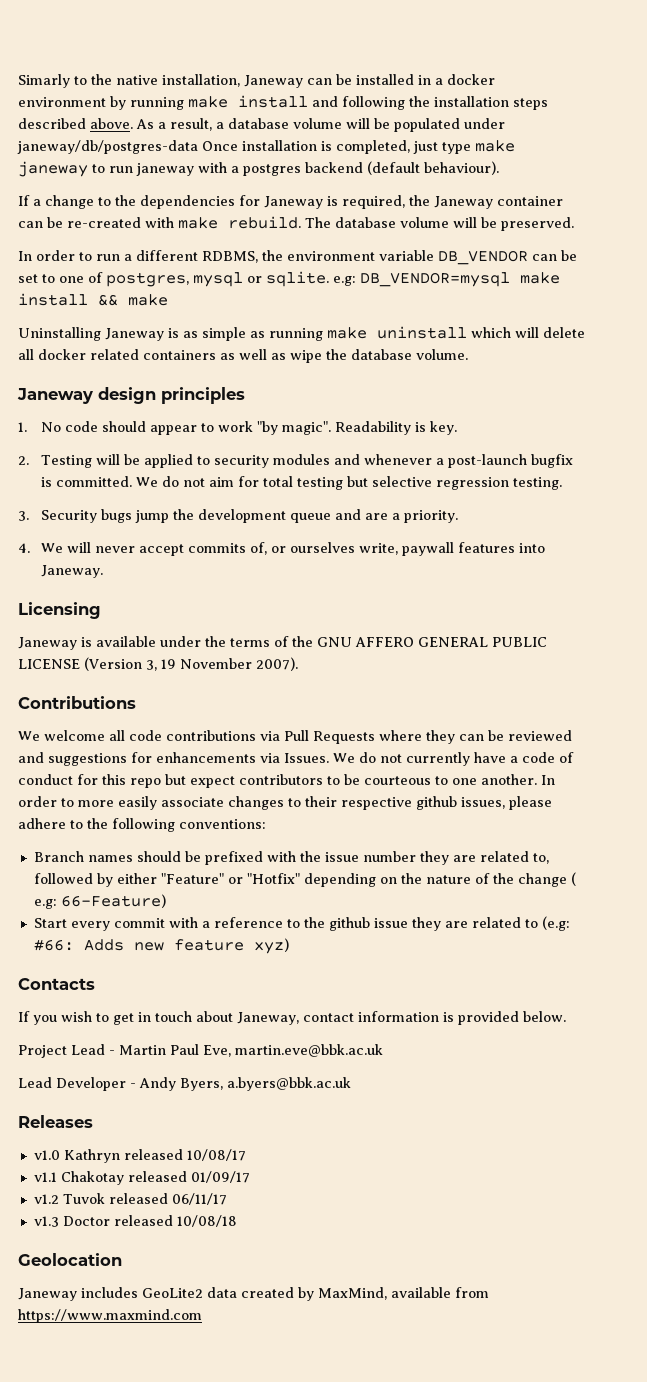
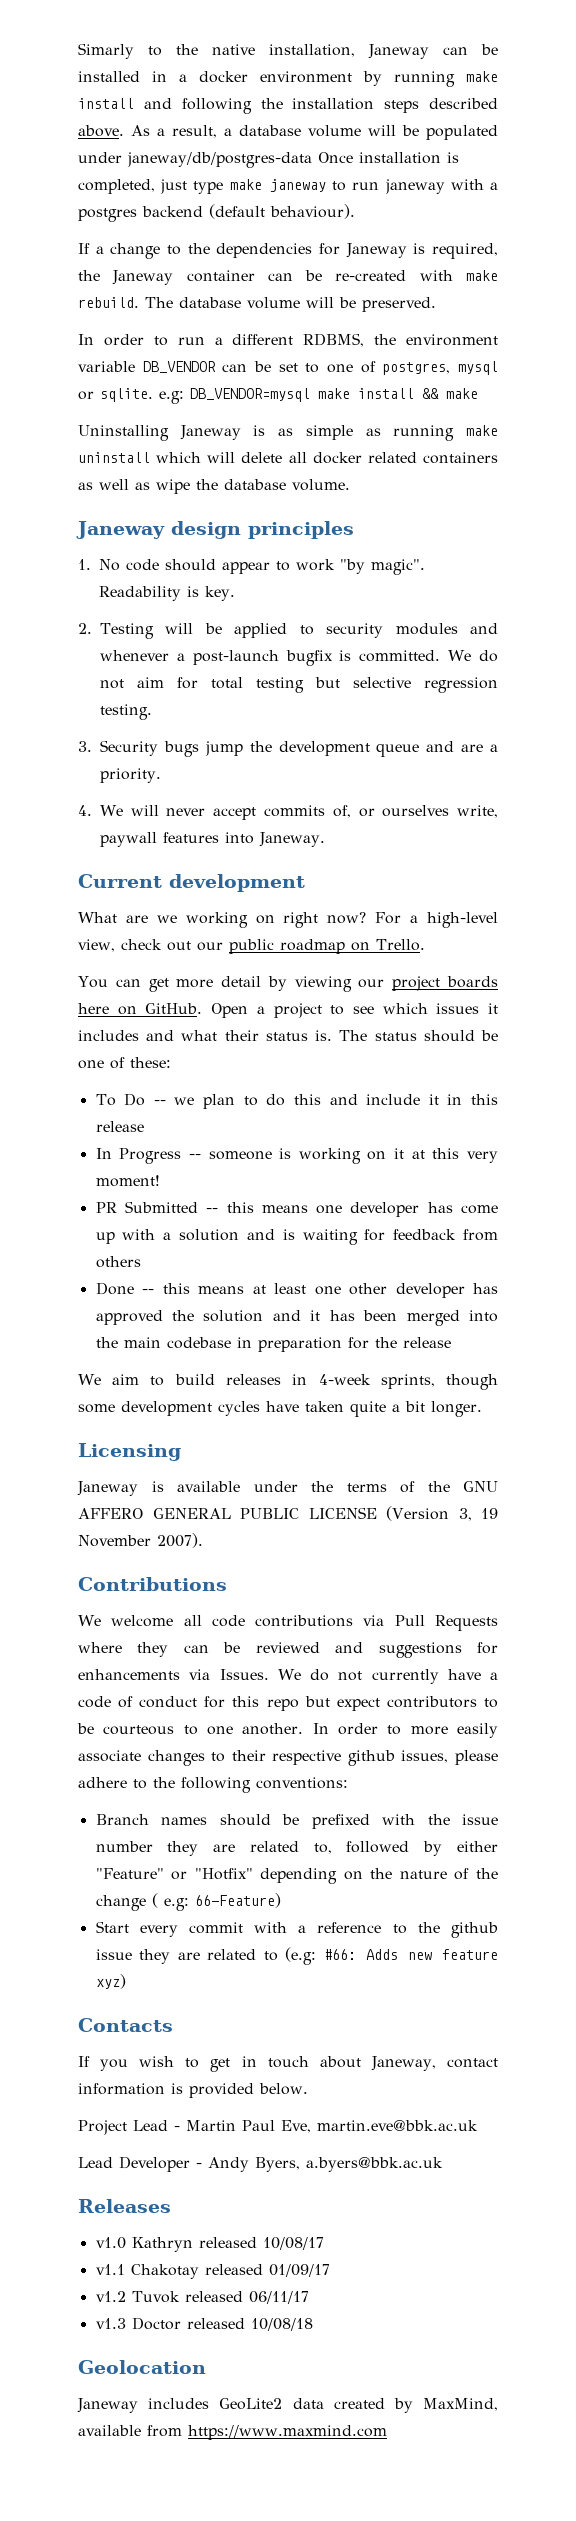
(103, 571) none -> [78,874,305,892] [78,912,499,928] [78,939,425,954] [78,976,499,992] [78,1003,498,1018] [78,1030,499,1042] [78,1057,171,1069] [95,1093,498,1109] [95,1121,144,1132] [95,1148,498,1164] [95,1175,160,1187] [95,1201,499,1217] [95,1229,498,1245] [95,1256,141,1268] [95,1282,498,1298] [95,1310,499,1326] [95,1337,451,1352] [78,1374,498,1390] [78,1401,482,1417] // Current development // What are we working on right now? For a high-level view, check out our public roadmap on Trello. // You can get more detail by viewing our project boards here on GitHub. Open a project to see which issues it includes and what their status is. The status should be one of these: // To Do -- we plan to do this and include it in this release // In Progress -- someone is working on it at this very moment! // PR Submitted -- this means one developer has come up with a solution and is waiting for feedback from others // Done -- this means at least one other developer has approved the solution and it has been merged into the main codebase in preparation for the release // We aim to build releases in 4-week sprints, though some development cycles have taken quite a bit longer.

